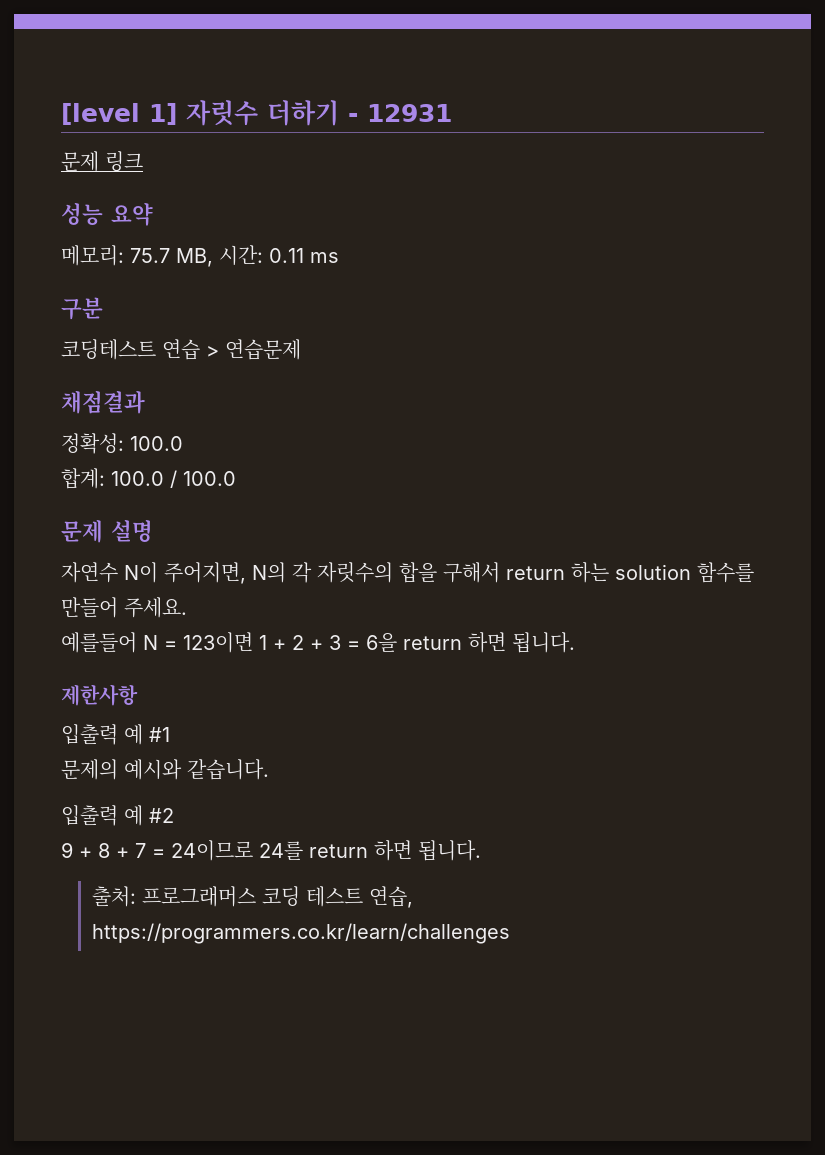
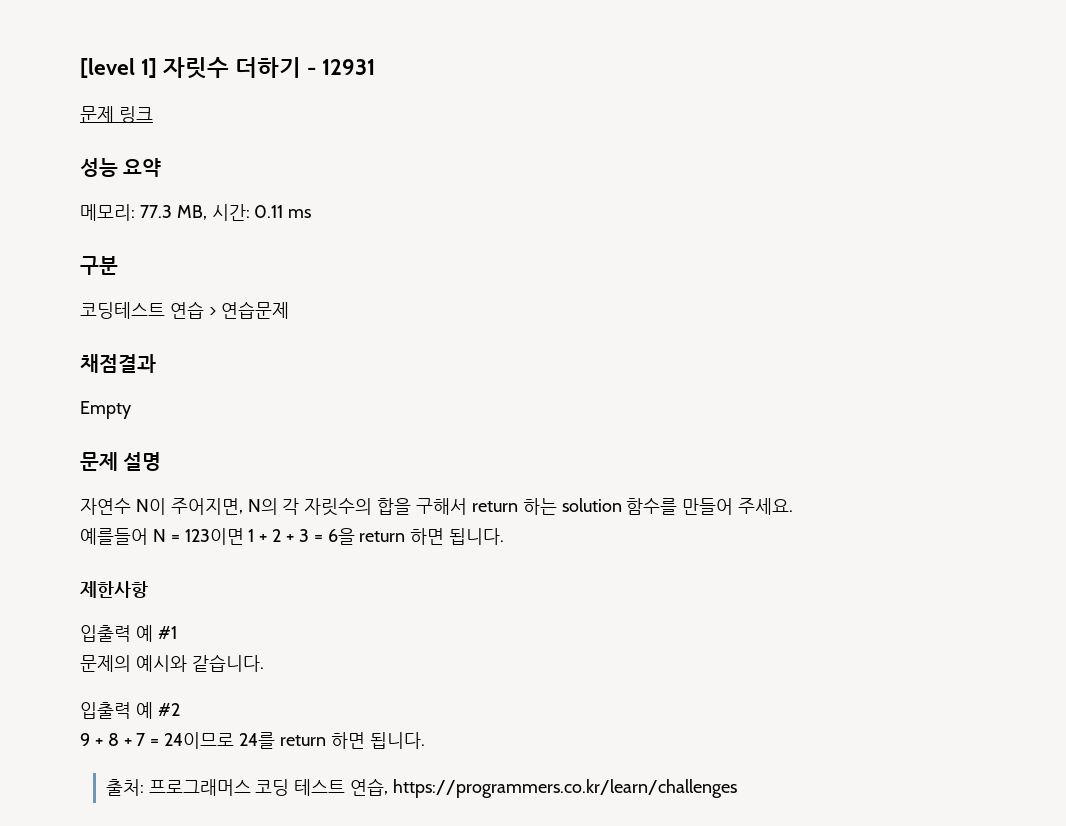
[130,248,170,263] 75.7 -> [139,205,172,218] 77.3
[61,433,183,454] [61,468,236,489] 정확성: 100.0 // 합계: 100.0 / 100.0 -> [80,401,131,419] Empty

